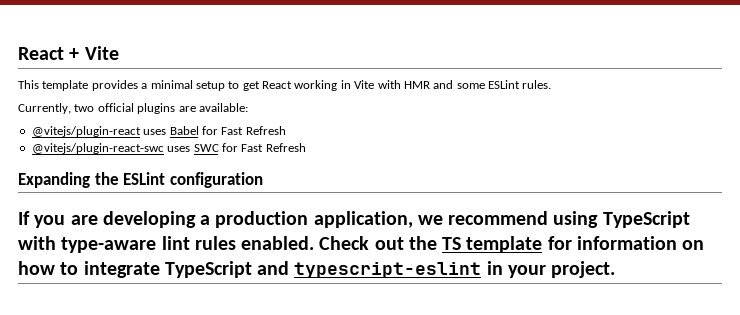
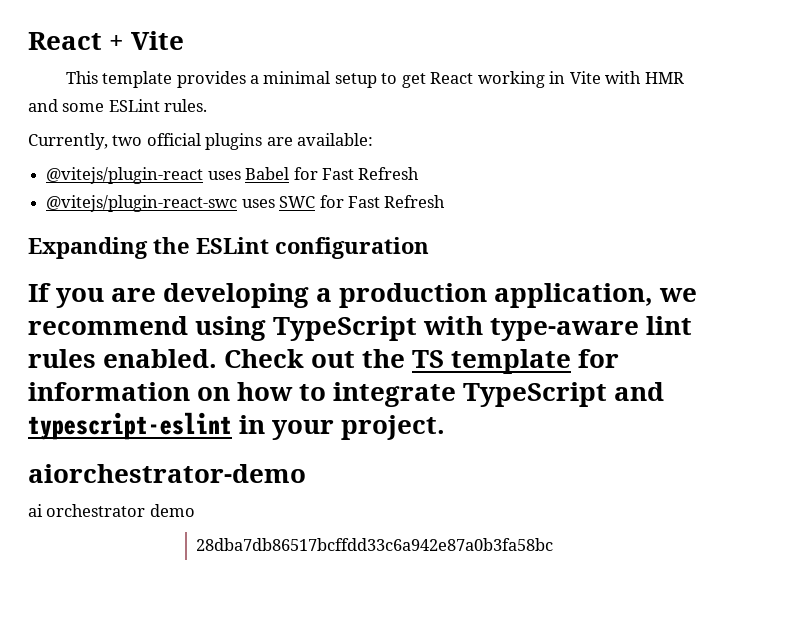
(616, 269) none -> [28,464,306,483] [28,504,195,517] [196,538,554,551] // aiorchestrator-demo // ai orchestrator demo // 28dba7db86517bcffdd33c6a942e87a0b3fa58bc

